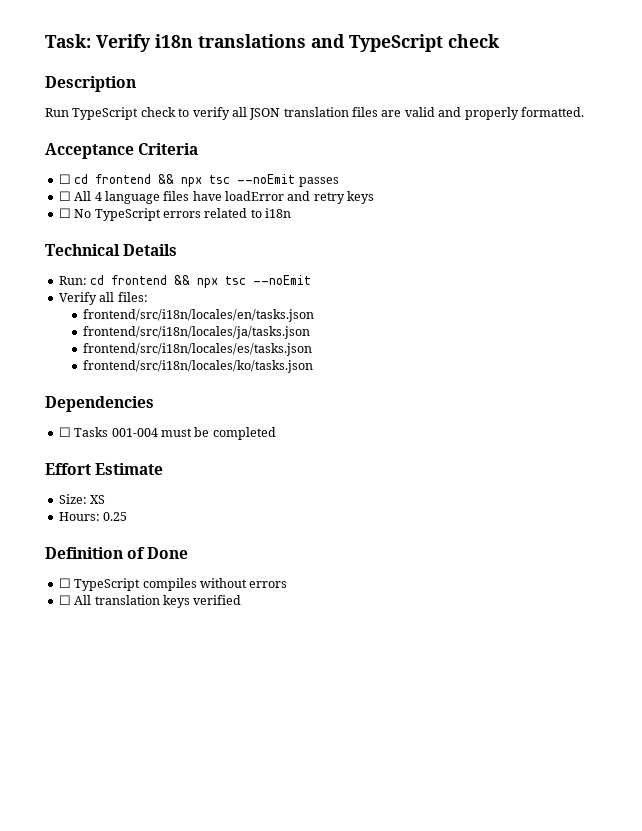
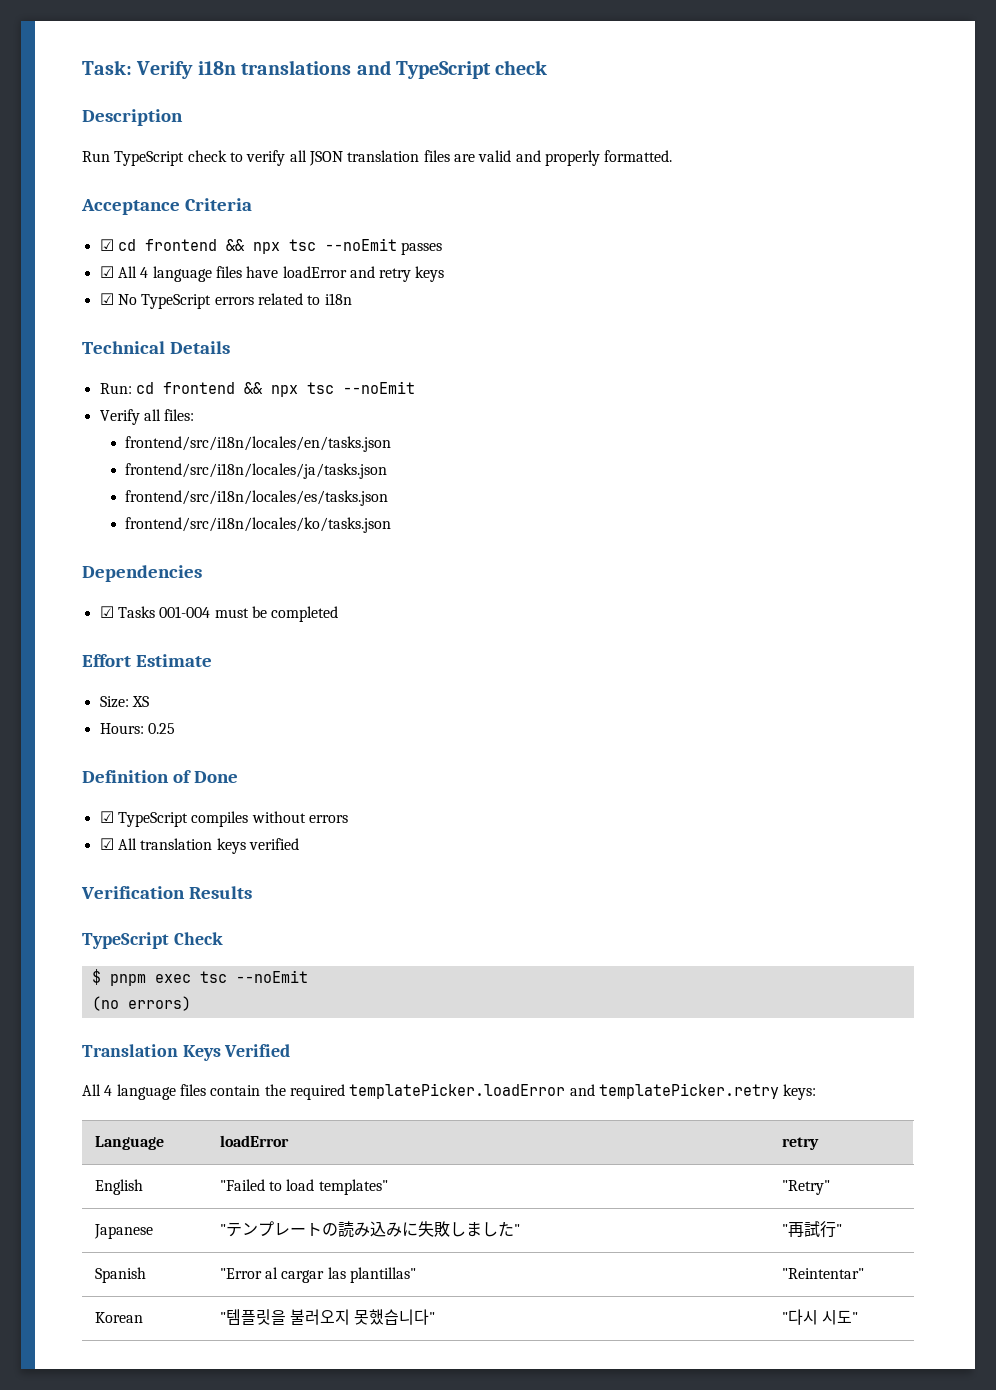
[58,174,71,184] ☐ -> [99,239,114,251] ☑
[58,191,71,201] ☐ -> [99,266,114,278] ☑
[58,208,71,218] ☐ -> [99,293,114,305] ☑
[58,427,71,437] ☐ -> [99,606,114,618] ☑
[58,578,71,588] ☐ -> [99,811,114,823] ☑
[58,595,71,605] ☐ -> [99,838,114,850] ☑
(242, 600) none -> [81,886,252,899] [82,932,223,949] [91,969,308,986] [91,996,191,1011] [82,1044,291,1061] [82,1083,817,1100] [94,1136,164,1150] [219,1135,289,1147] [781,1137,819,1150] [94,1179,143,1195] [219,1179,388,1195] [781,1180,830,1195] [93,1224,153,1239] [219,1221,520,1237] [781,1221,842,1238] [94,1267,146,1283] [219,1267,417,1283] [781,1268,864,1279] [94,1312,143,1323] [219,1309,436,1325] [781,1309,859,1325] // Verification Results // TypeScript Check // $ pnpm exec tsc --noEmit // (no errors) // Translation Keys Verified // All 4 language files contain the required templatePicker.loadError and templatePicker.retry keys: // Language | loadError | retry // English | "Failed to load templates" | "Retry" // Japanese | "テンプレートの読み込みに失敗しました" | "再試行" // Spanish | "Error al cargar las plantillas" | "Reintentar" // Korean | "템플릿을 불러오지 못했습니다" | "다시 시도"

